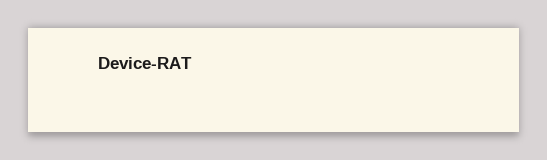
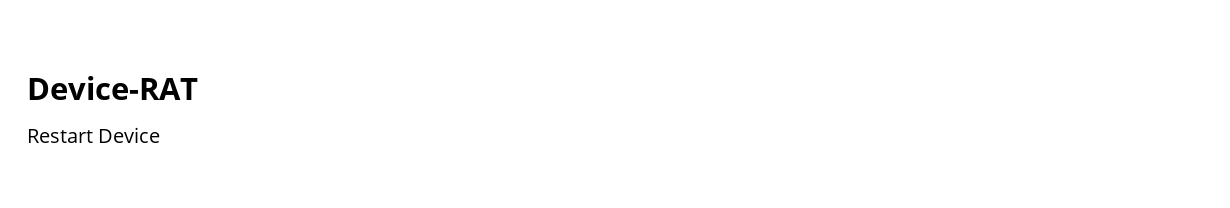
(192, 63) none -> [27,127,161,143] // Restart Device

